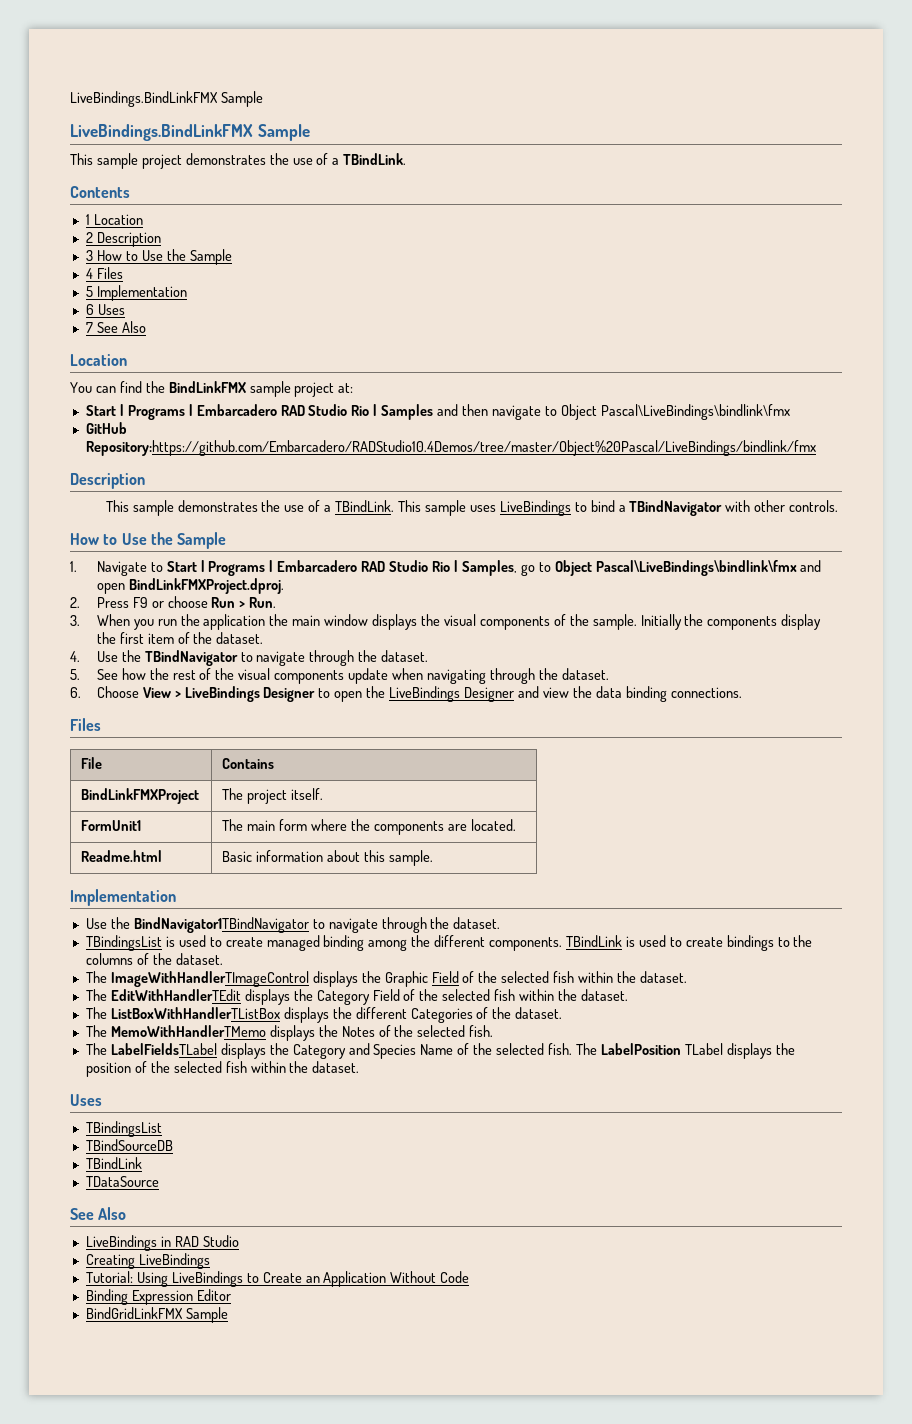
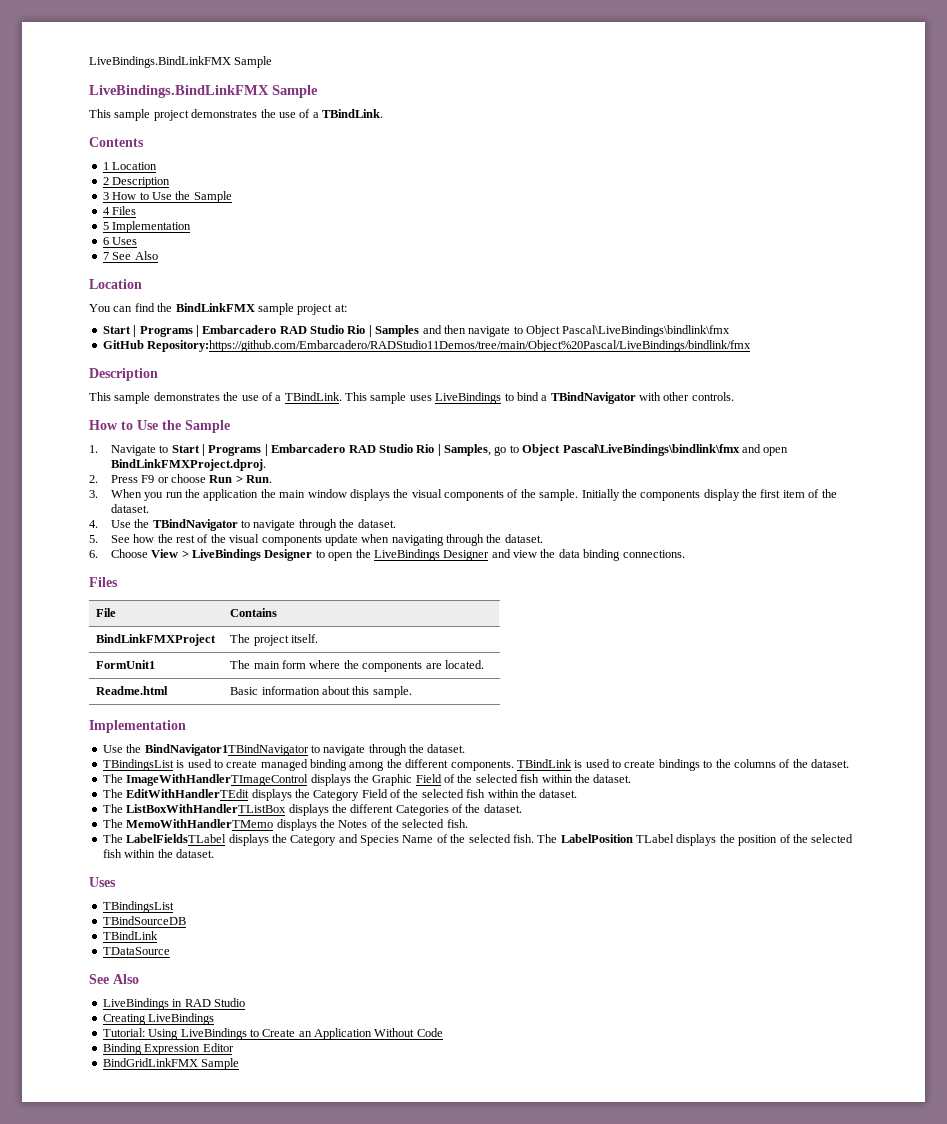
[85,440,816,456] Repository:https://github.com/Embarcadero/RADStudio10.4Demos/tree/master/Object%20Pascal/LiveBindings/bindlink/fmx -> [147,340,752,352] Repository:https://github.com/Embarcadero/RADStudio11Demos/tree/main/Object%20Pascal/LiveBindings/bindlink/fmx

